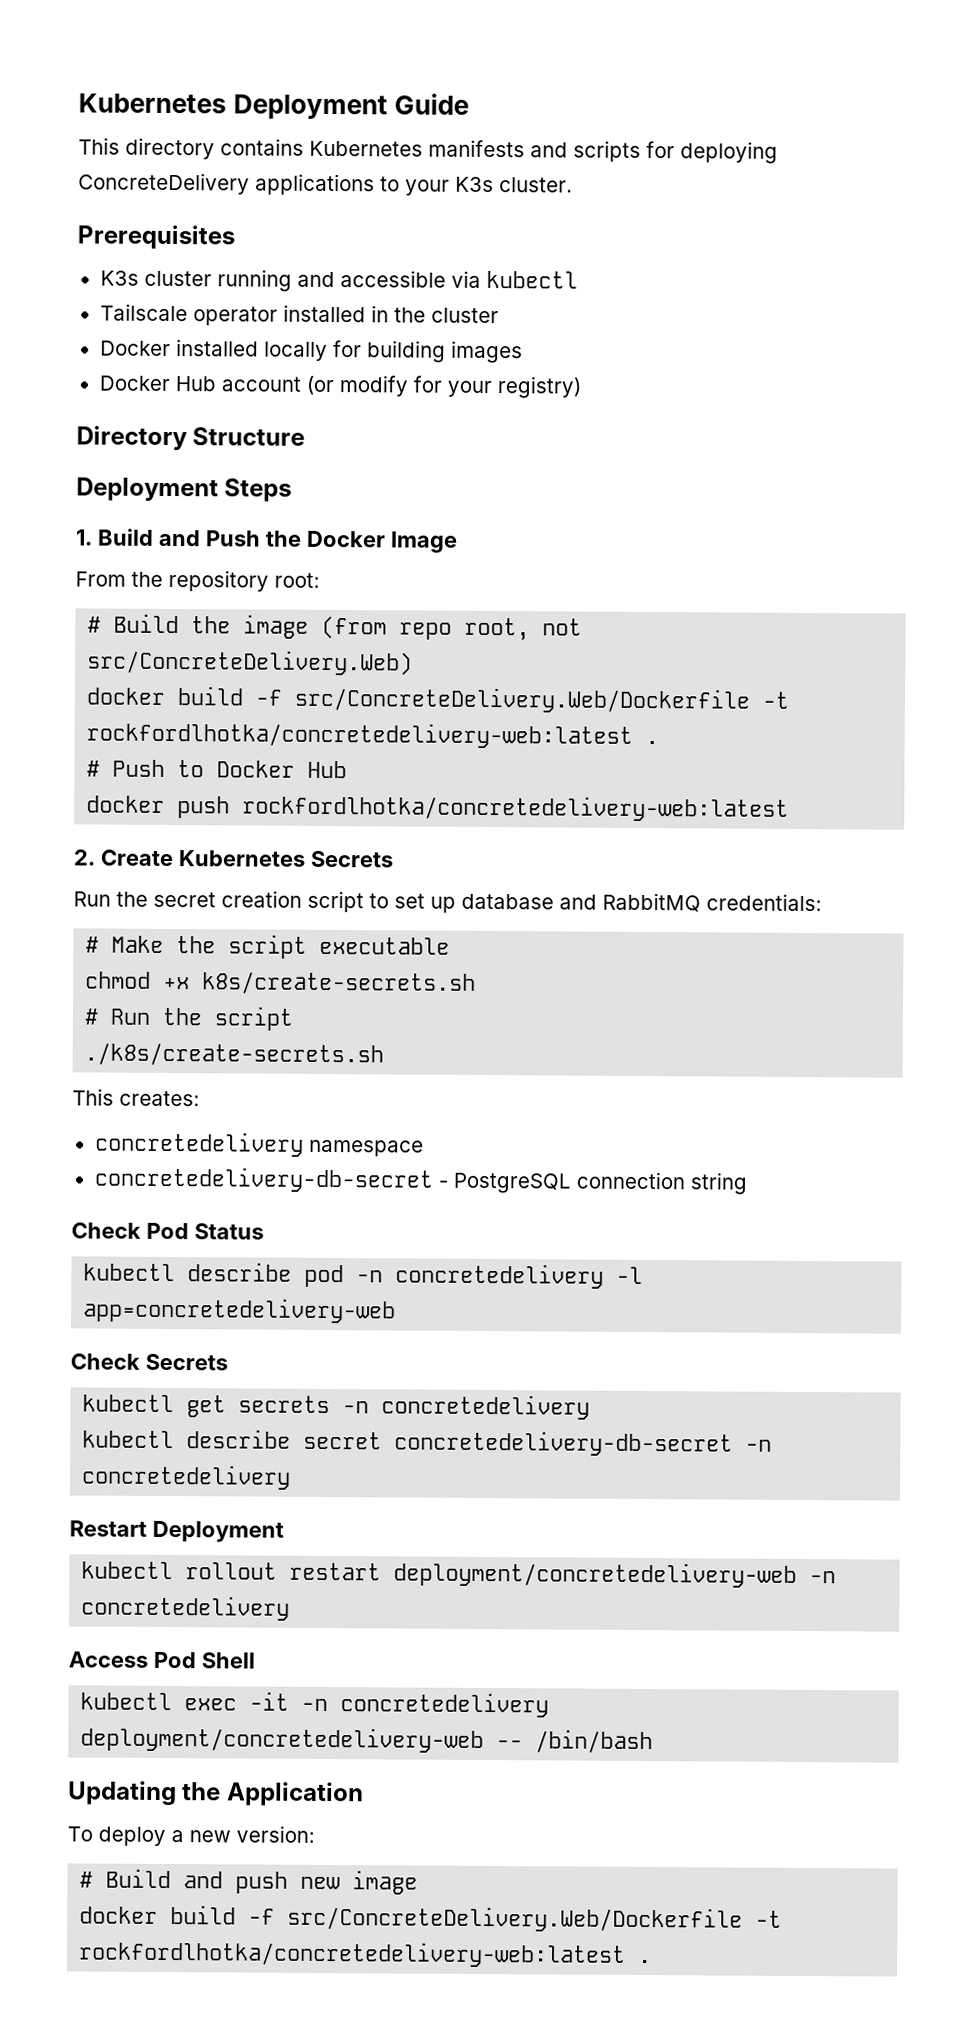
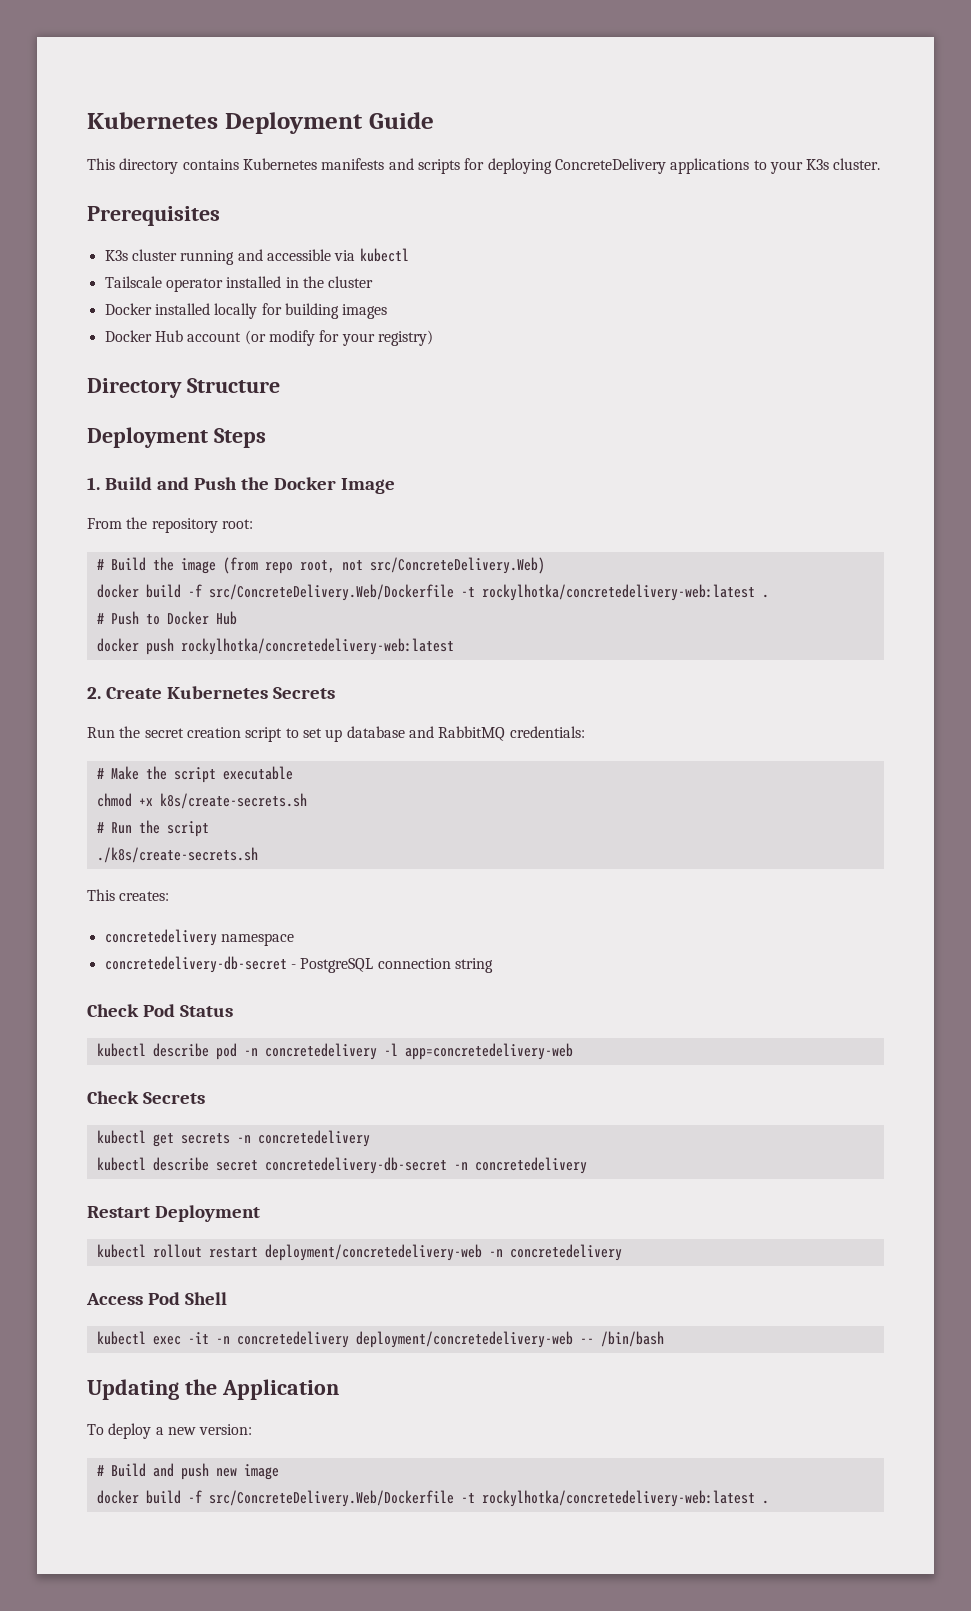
[86,721,634,749] rockfordlhotka/concretedelivery-web:latest -> [481,584,755,601] rockylhotka/concretedelivery-web:latest
[242,794,790,822] rockfordlhotka/concretedelivery-web:latest -> [180,638,454,655] rockylhotka/concretedelivery-web:latest
[78,1940,627,1968] rockfordlhotka/concretedelivery-web:latest -> [481,1490,755,1507] rockylhotka/concretedelivery-web:latest

